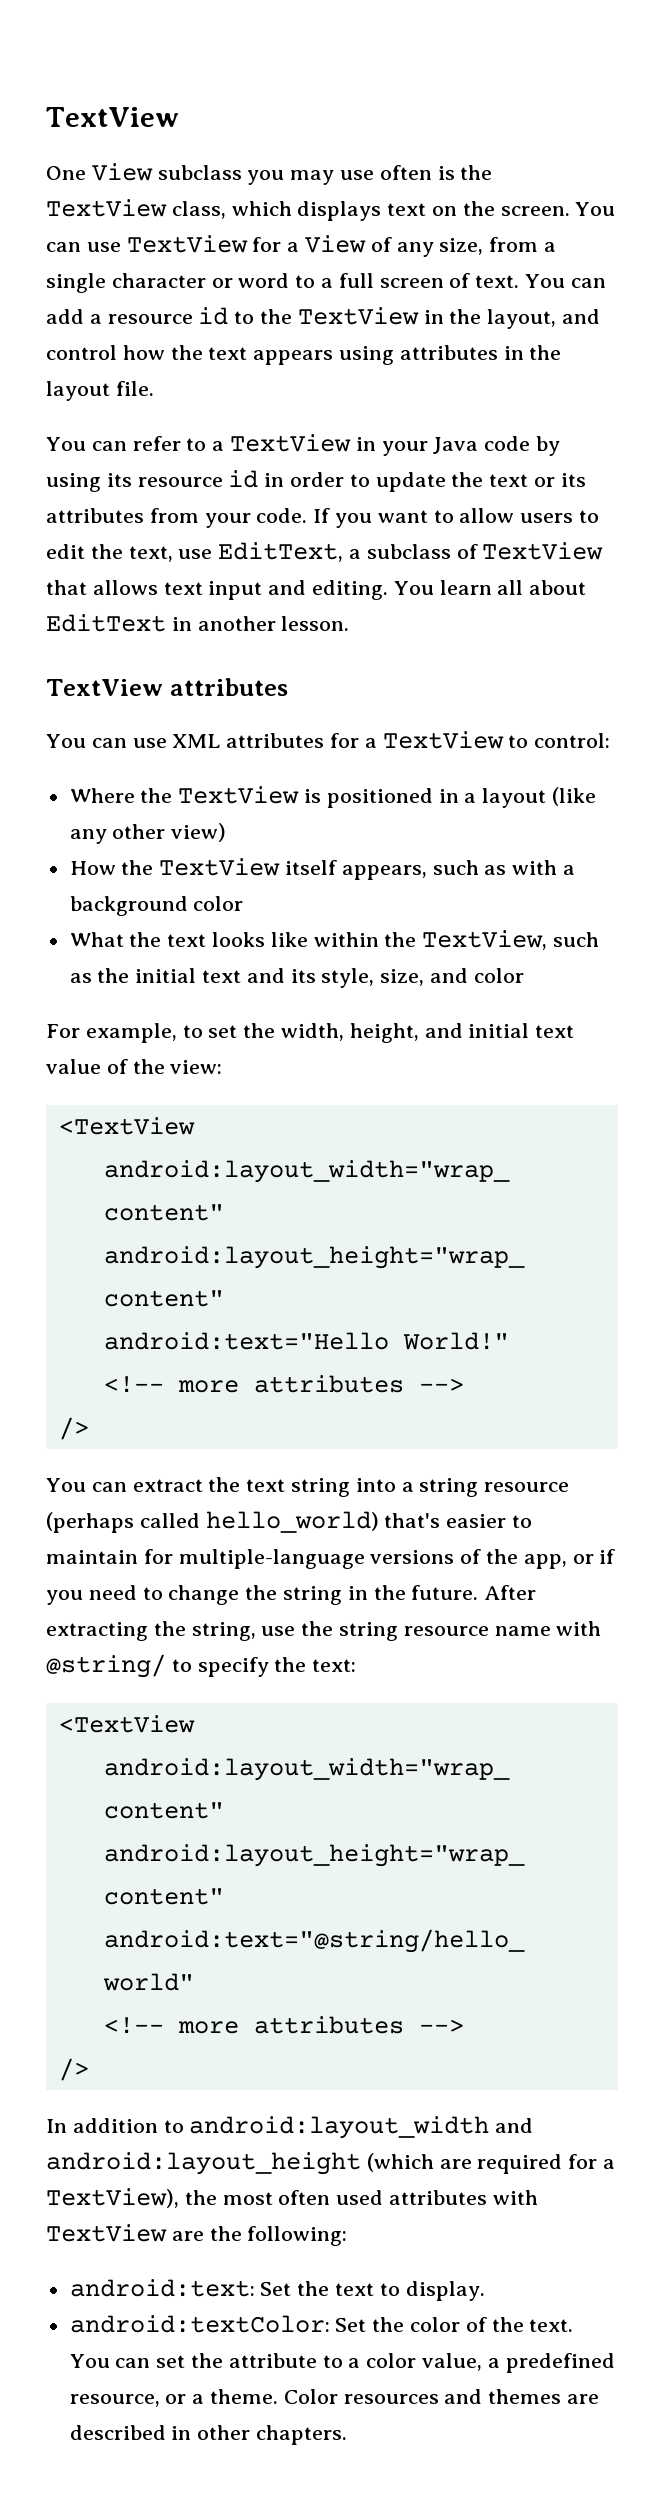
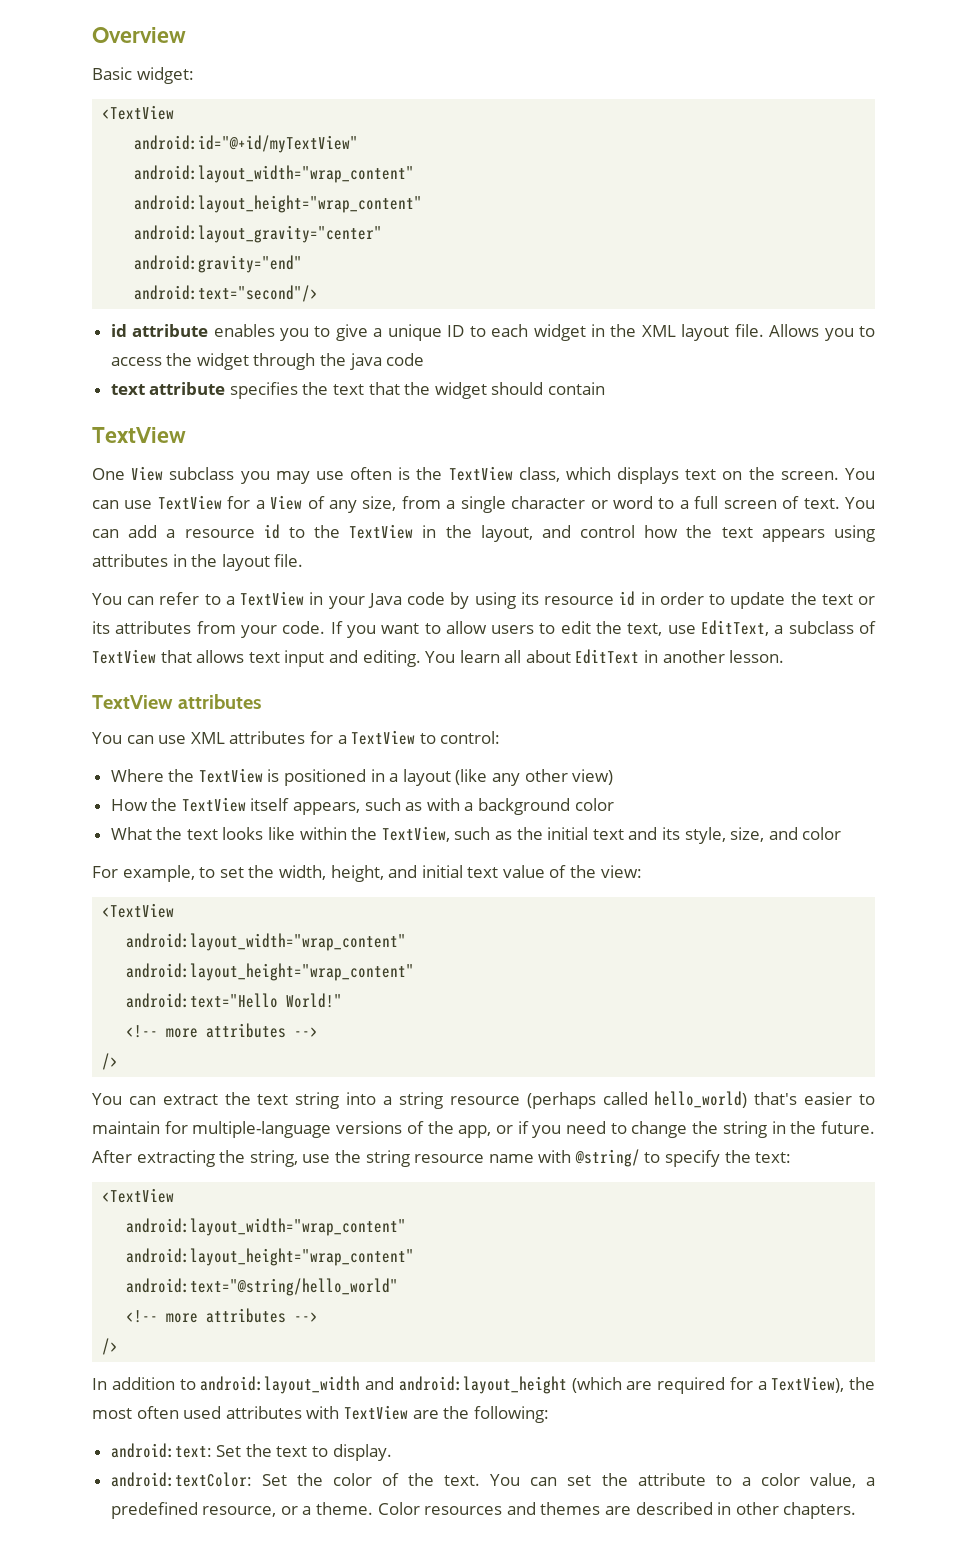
(46, 117) none -> [92,27,186,43] [92,67,194,84] [102,105,175,120] [134,135,359,153] [134,165,415,183] [134,195,423,213] [134,225,383,243] [134,255,303,273] [134,285,319,302] [110,324,876,341] [110,353,425,370] [110,382,606,399] Overview // Basic widget: // <TextView // android:id="@+id/myTextView" // android:layout_width="wrap_content" // android:layout_height="wrap_content" // android:layout_gravity="center" // android:gravity="end" // android:text="second"/> // id attribute enables you to give a unique ID to each widget in the XML layout file. Allows you to access the widget through the java code // text attribute specifies the text that the widget should contain //

